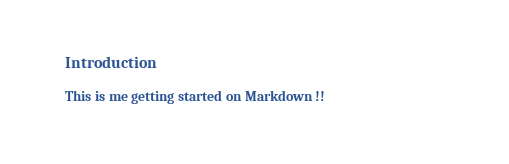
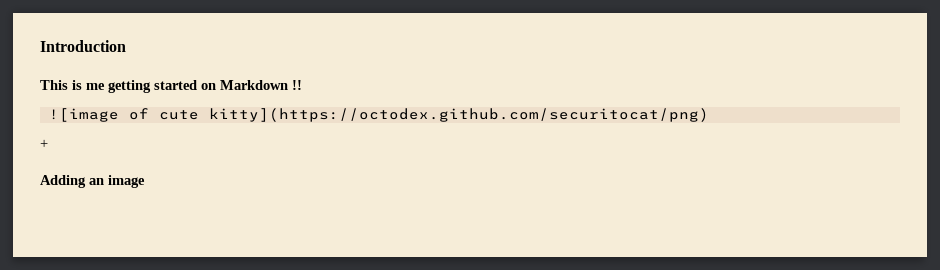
(326, 96) none -> [48,108,709,122] [40,139,48,148] [40,175,145,188] // ![image of cute kitty](https://octodex.github.com/securitocat/png) // + // Adding an image

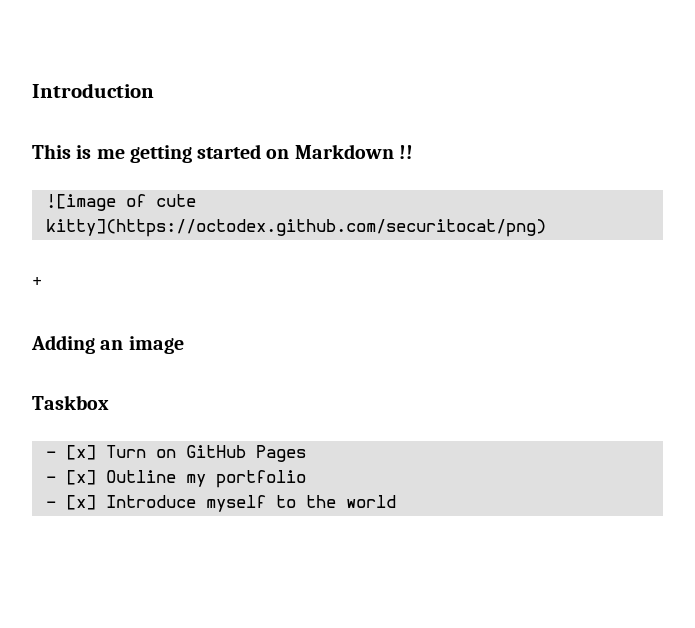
(145, 181) none -> [32,395,109,410] [45,445,306,462] [45,470,306,488] [45,495,396,512] // Taskbox // - [x] Turn on GitHub Pages // - [x] Outline my portfolio // - [x] Introduce myself to the world

